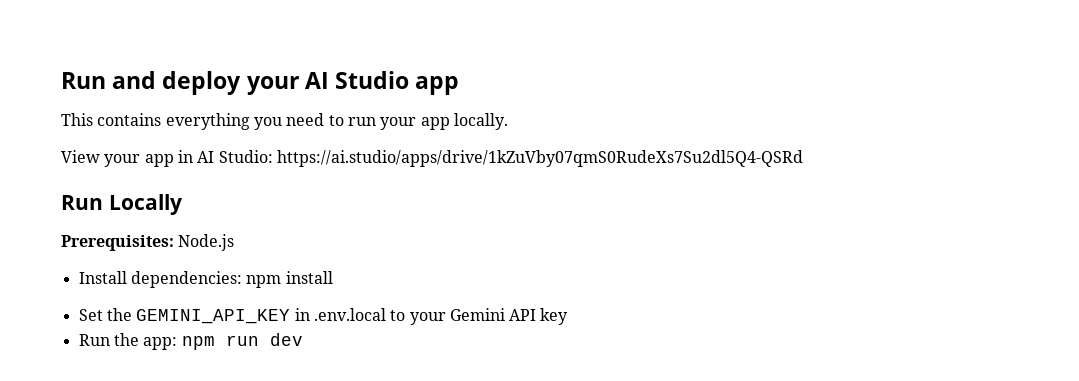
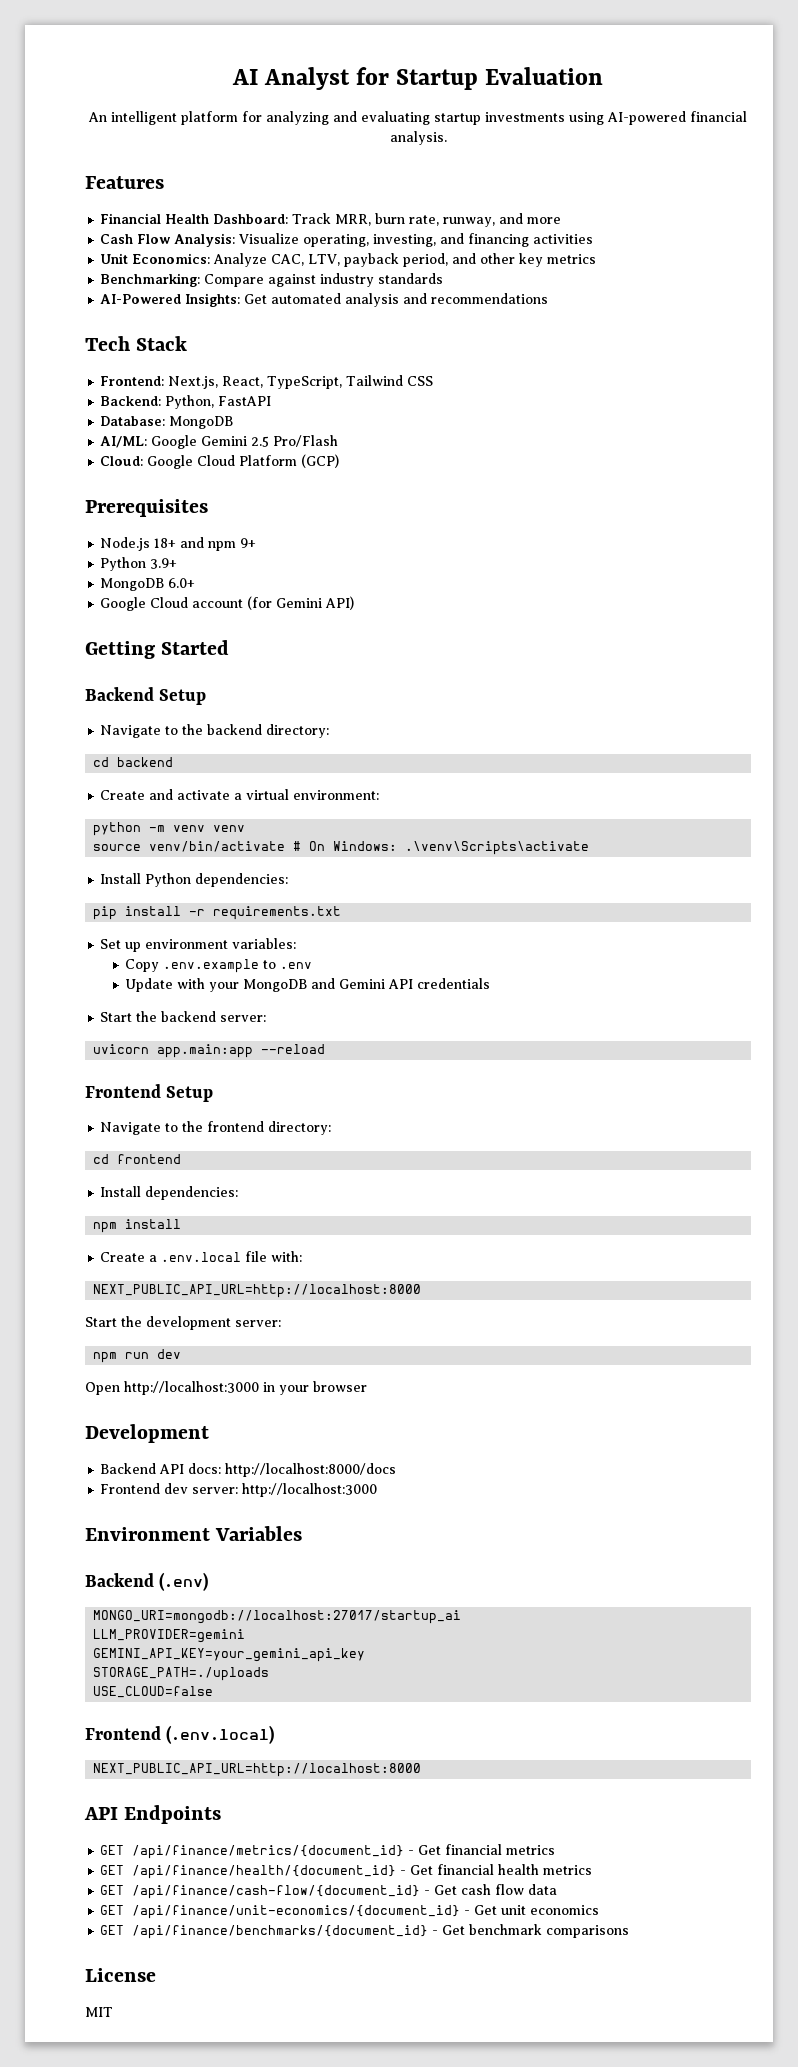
[61,71,460,95] [61,113,508,130] [61,150,803,167] [61,194,182,215] [61,234,235,251] Run and deploy your AI Studio app // This contains everything you need to run your app locally. // View your app in AI Studio: https://ai.studio/apps/drive/1kZuVby07qmS0RudeXs7Su2dl5Q4-QSRd // Run Locally // Prerequisites: Node.js -> [231,67,604,90] [88,111,747,125] [389,131,447,145] [85,176,164,189] [100,213,562,227] [100,233,594,247] [100,253,597,267] [100,273,444,287] [100,293,549,307] [85,336,188,351] [100,375,434,389] [100,395,272,409] [100,416,234,429] [100,435,339,449] [100,454,340,469] [85,499,208,517] [100,537,257,551] [100,557,178,571] [100,578,196,591] [100,596,355,611] [85,640,230,659] [85,687,207,705] [100,724,330,738] [93,757,174,767] [100,789,380,800] [93,822,246,836] [93,841,590,855] [100,873,289,887] [93,906,342,920] [100,938,297,952] [125,959,313,973] [125,978,491,992] [100,1011,267,1022] [93,1044,326,1058] [85,1084,214,1102] [100,1121,332,1135] [93,1154,182,1164] AI Analyst for Startup Evaluation // An intelligent platform for analyzing and evaluating startup investments using AI-powered financial analysis. // Features // Financial Health Dashboard: Track MRR, burn rate, runway, and more // Cash Flow Analysis: Visualize operating, investing, and financing activities // Unit Economics: Analyze CAC, LTV, payback period, and other key metrics // Benchmarking: Compare against industry standards // AI-Powered Insights: Get automated analysis and recommendations // Tech Stack // Frontend: Next.js, React, TypeScript, Tailwind CSS // Backend: Python, FastAPI // Database: MongoDB // AI/ML: Google Gemini 2.5 Pro/Flash // Cloud: Google Cloud Platform (GCP) // Prerequisites // Node.js 18+ and npm 9+ // Python 3.9+ // MongoDB 6.0+ // Google Cloud account (for Gemini API) // Getting Started // Backend Setup // Navigate to the backend directory: // cd backend // Create and activate a virtual environment: // python -m venv venv // source venv/bin/activate # On Windows: .\venv\Scripts\activate // Install Python dependencies: // pip install -r requirements.txt // Set up environment variables: // Copy .env.example to .env // Update with your MongoDB and Gemini API credentials // Start the backend server: // uvicorn app.main:app --reload // Frontend Setup // Navigate to the frontend directory: // cd frontend
(242, 279) none -> (239, 1193) //
[78,308,569,325] [78,333,303,350] Set the GEMINI_API_KEY in .env.local to your Gemini API key // Run the app: npm run dev -> [100,1251,303,1262] [93,1284,422,1298] [85,1316,281,1330] [93,1349,182,1363] [85,1381,367,1395] [85,1424,209,1443] [100,1463,397,1477] [100,1483,378,1497] [85,1526,303,1541] [85,1572,209,1591] [93,1610,462,1624] [93,1629,246,1643] [93,1648,366,1662] [93,1667,270,1681] [93,1686,214,1698] [85,1725,275,1744] [93,1763,422,1777] [84,1805,222,1824] [100,1844,556,1859] [100,1864,593,1879] [100,1884,558,1899] [100,1905,600,1919] [100,1924,630,1939] [85,1968,156,1982] [85,2007,113,2017] Create a .env.local file with: // NEXT_PUBLIC_API_URL=http://localhost:8000 // Start the development server: // npm run dev // Open http://localhost:3000 in your browser // Development // Backend API docs: http://localhost:8000/docs // Frontend dev server: http://localhost:3000 // Environment Variables // Backend (.env) // MONGO_URI=mongodb://localhost:27017/startup_ai // LLM_PROVIDER=gemini // GEMINI_API_KEY=your_gemini_api_key // STORAGE_PATH=./uploads // USE_CLOUD=false // Frontend (.env.local) // NEXT_PUBLIC_API_URL=http://localhost:8000 // API Endpoints // GET /api/finance/metrics/{document_id} - Get financial metrics // GET /api/finance/health/{document_id} - Get financial health metrics // GET /api/finance/cash-flow/{document_id} - Get cash flow data // GET /api/finance/unit-economics/{document_id} - Get unit economics // GET /api/finance/benchmarks/{document_id} - Get benchmark comparisons // License // MIT

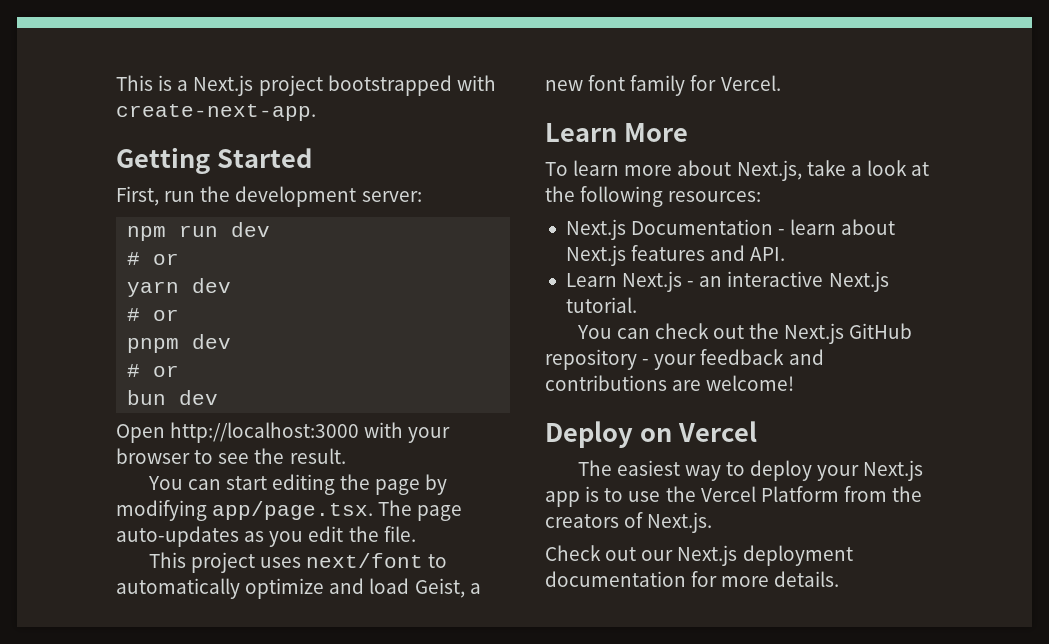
[231,67,604,90] [88,111,747,125] [389,131,447,145] [85,176,164,189] [100,213,562,227] [100,233,594,247] [100,253,597,267] [100,273,444,287] [100,293,549,307] [85,336,188,351] [100,375,434,389] [100,395,272,409] [100,416,234,429] [100,435,339,449] [100,454,340,469] [85,499,208,517] [100,537,257,551] [100,557,178,571] [100,578,196,591] [100,596,355,611] [85,640,230,659] [85,687,207,705] [100,724,330,738] [93,757,174,767] [100,789,380,800] [93,822,246,836] [93,841,590,855] [100,873,289,887] [93,906,342,920] [100,938,297,952] [125,959,313,973] [125,978,491,992] [100,1011,267,1022] [93,1044,326,1058] [85,1084,214,1102] [100,1121,332,1135] [93,1154,182,1164] [100,1186,239,1200] [93,1219,182,1233] [100,1251,303,1262] [93,1284,422,1298] [85,1317,117,1327] AI Analyst for Startup Evaluation // An intelligent platform for analyzing and evaluating startup investments using AI-powered financial analysis. // Features // Financial Health Dashboard: Track MRR, burn rate, runway, and more // Cash Flow Analysis: Visualize operating, investing, and financing activities // Unit Economics: Analyze CAC, LTV, payback period, and other key metrics // Benchmarking: Compare against industry standards // AI-Powered Insights: Get automated analysis and recommendations // Tech Stack // Frontend: Next.js, React, TypeScript, Tailwind CSS // Backend: Python, FastAPI // Database: MongoDB // AI/ML: Google Gemini 2.5 Pro/Flash // Cloud: Google Cloud Platform (GCP) // Prerequisites // Node.js 18+ and npm 9+ // Python 3.9+ // MongoDB 6.0+ // Google Cloud account (for Gemini API) // Getting Started // Backend Setup // Navigate to the backend directory: // cd backend // Create and activate a virtual environment: // python -m venv venv // source venv/bin/activate # On Windows: .\venv\Scripts\activate // Install Python dependencies: // pip install -r requirements.txt // Set up environment variables: // Copy .env.example to .env // Update with your MongoDB and Gemini API credentials // Start the backend server: // uvicorn app.main:app --reload // Frontend Setup // Navigate to the frontend directory: // cd frontend // Install dependencies: // npm install // Create a .env.local file with: // NEXT_PUBLIC_API_URL=http://localhost:8000 // Start -> [116,75,496,96] [116,104,316,121] [116,147,312,174] [116,186,196,206] This is a Next.js project bootstrapped with create-next-app. // Getting Started // First, run
(182, 1354) none -> [127,252,180,265] [127,278,232,297] [127,308,180,321] [127,334,232,353] [127,364,180,377] [127,390,219,405] // # or // yarn dev // # or // pnpm dev // # or // bun dev
[263,1382,275,1392] in -> [364,422,404,438] with
[85,1424,209,1443] [100,1463,397,1477] [100,1483,378,1497] [85,1526,303,1541] [85,1572,209,1591] [93,1610,462,1624] [93,1629,246,1643] [93,1648,366,1662] [93,1667,270,1681] [93,1686,214,1698] [85,1725,275,1744] [93,1763,422,1777] [84,1805,222,1824] [100,1844,556,1859] [100,1864,593,1879] [100,1884,558,1899] [100,1905,600,1919] [100,1924,630,1939] [85,1968,156,1982] [85,2007,113,2017] // Development // Backend API docs: http://localhost:8000/docs // Frontend dev server: http://localhost:3000 // Environment Variables // Backend (.env) // MONGO_URI=mongodb://localhost:27017/startup_ai // LLM_PROVIDER=gemini // GEMINI_API_KEY=your_gemini_api_key // STORAGE_PATH=./uploads // USE_CLOUD=false // Frontend (.env.local) // NEXT_PUBLIC_API_URL=http://localhost:8000 // API Endpoints // GET /api/finance/metrics/{document_id} - Get financial metrics // GET /api/finance/health/{document_id} - Get financial health metrics // GET /api/finance/cash-flow/{document_id} - Get cash flow data // GET /api/finance/unit-economics/{document_id} - Get unit economics // GET /api/finance/benchmarks/{document_id} - Get benchmark comparisons // License // MIT -> [194,448,346,464] [147,474,448,495] [116,500,463,521] [116,526,416,547] [148,552,448,573] [116,578,481,599] [545,75,781,96] [545,123,688,142] [545,160,930,181] [545,186,762,207] [565,219,896,240] [565,245,786,266] [565,271,889,292] [565,297,637,313] [576,323,913,344] [545,349,824,370] [545,375,795,391] [545,421,757,448] [577,460,924,481] [545,486,923,507] [545,512,713,533] [545,545,853,566] [545,571,840,587] to see the result. // You can start editing the page by modifying app/page.tsx. The page auto-updates as you edit the file. // This project uses next/font to automatically optimize and load Geist, a new font family for Vercel. // Learn More // To learn more about Next.js, take a look at the following resources: // Next.js Documentation - learn about Next.js features and API. // Learn Next.js - an interactive Next.js tutorial. // You can check out the Next.js GitHub repository - your feedback and contributions are welcome! // Deploy on Vercel // The easiest way to deploy your Next.js app is to use the Vercel Platform from the creators of Next.js. // Check out our Next.js deployment documentation for more details.

